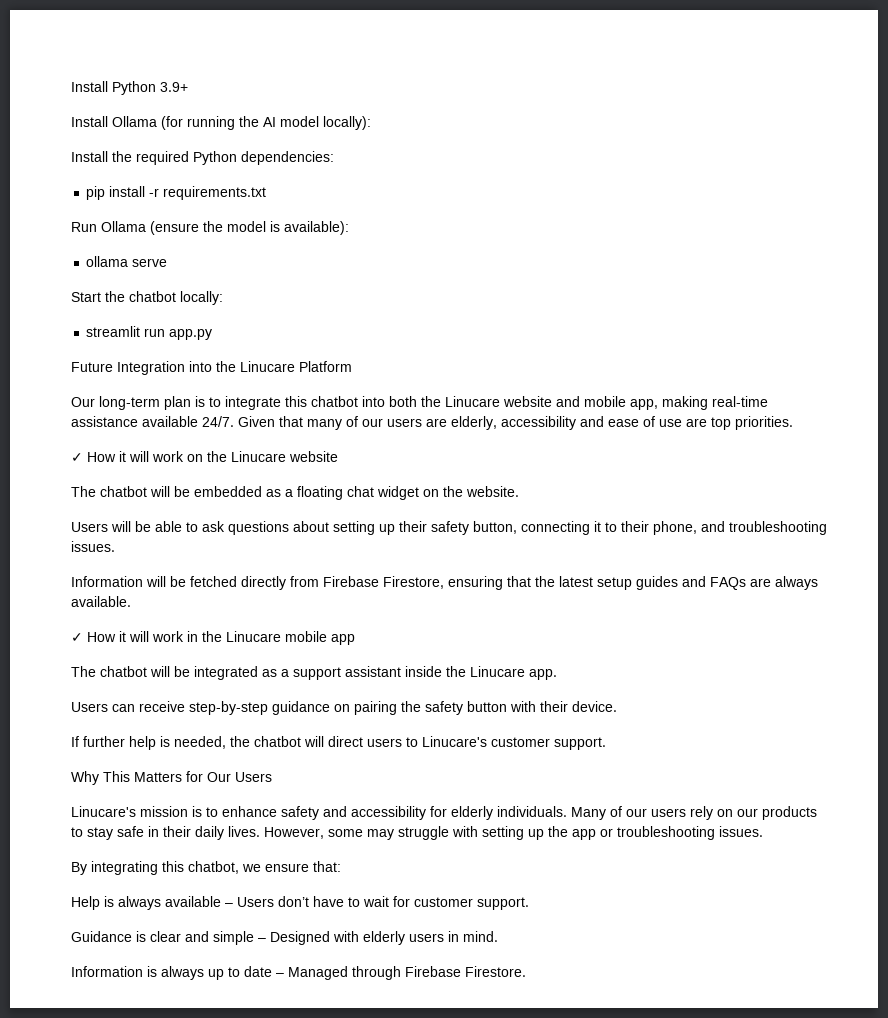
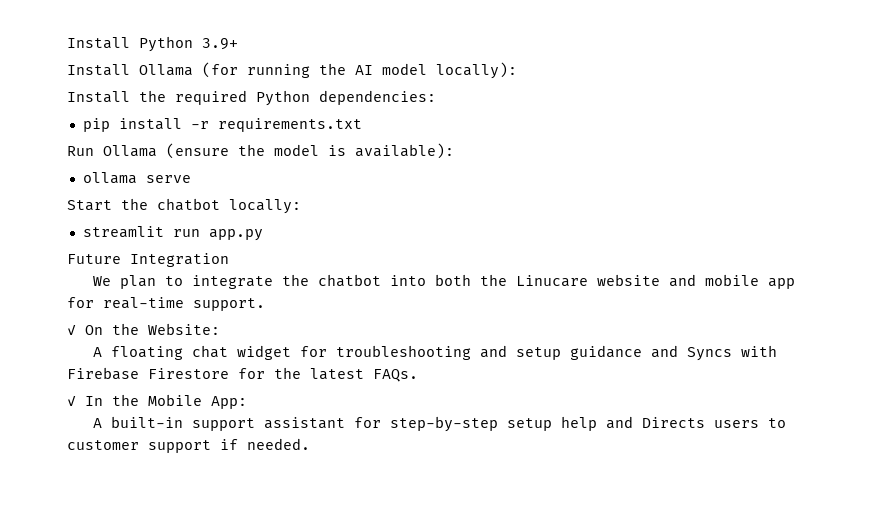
[189,361,352,372] [71,396,205,410] into the Linucare Platform // Our long-term plan is -> [92,275,156,289] // We plan
[285,396,307,407] this -> [281,274,309,286] the
[630,396,768,410] [71,416,793,430] [71,451,338,462] [71,486,519,500] [71,521,827,535] [71,541,115,552] [71,576,818,590] [71,596,131,607] [71,631,355,645] [71,666,557,680] [71,701,617,715] [71,736,606,750] [71,771,272,785] [71,806,817,820] [71,826,763,840] [71,861,341,875] [71,896,529,910] [71,931,498,945] [71,966,526,980] app, making real-time assistance available 24/7. Given that many of our users are elderly, accessibility and ease of use are top priorities. // ✓ How it will work on the Linucare website // The chatbot will be embedded as a floating chat widget on the website. // Users will be able to ask questions about setting up their safety button, connecting it to their phone, and troubleshooting issues. // Information will be fetched directly from Firebase Firestore, ensuring that the latest setup guides and FAQs are always available. // ✓ How it will work in the Linucare mobile app // The chatbot will be integrated as a support assistant inside the Linucare app. // Users can receive step-by-step guidance on pairing the safety button with their device. // If further help is needed, the chatbot will direct users to Linucare's customer support. // Why This Matters for Our Users // Linucare's mission is to enhance safety and accessibility for elderly individuals. Many of our users rely on our products to stay safe in their daily lives. However, some may struggle with setting up the app or troubleshooting issues. // By integrating this chatbot, we ensure that: // Help is always available – Users don’t have to wait for customer support. // Guidance is clear and simple – Designed with elderly users in mind. // Information is always up to date – Managed through Firebase Firestore. -> [767,278,795,289] [67,297,265,311] [67,323,220,335] [92,345,777,361] [67,367,418,382] [67,394,247,409] [92,416,786,432] [67,438,310,453] app for real-time support. // ✓ On the Website: // A floating chat widget for troubleshooting and setup guidance and Syncs with Firebase Firestore for the latest FAQs. // ✓ In the Mobile App: // A built-in support assistant for step-by-step setup help and Directs users to customer support if needed.

